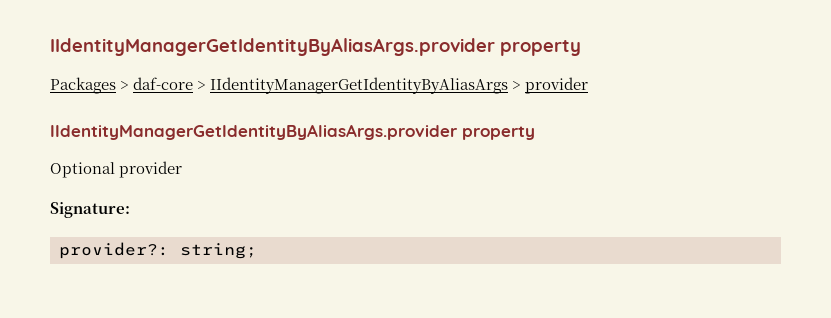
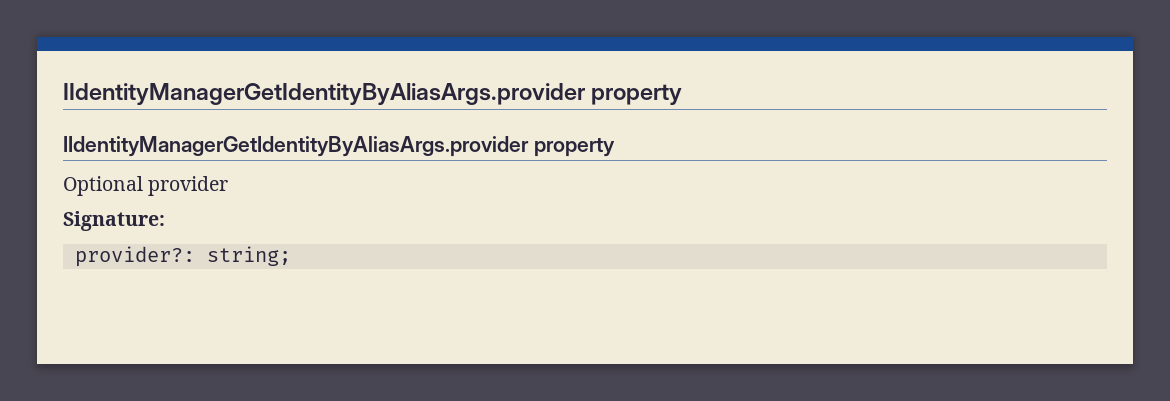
[50,38,581,56] [50,77,589,94] IIdentityManagerGetIdentityByAliasArgs.provider property // Packages > daf-core > IIdentityManagerGetIdentityByAliasArgs > provider -> [63,83,683,105] IIdentityManagerGetIdentityByAliasArgs.provider property

